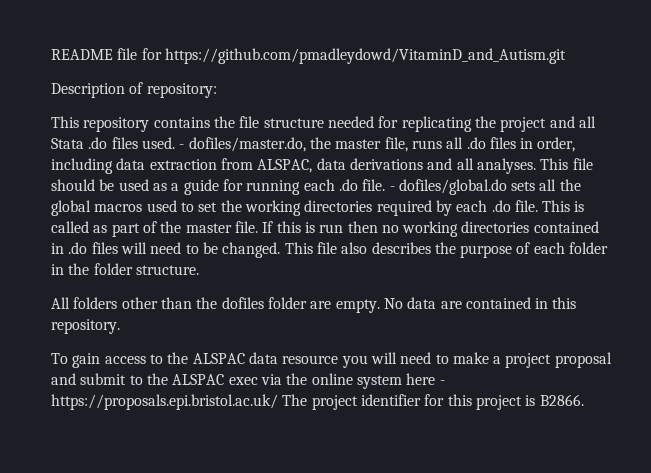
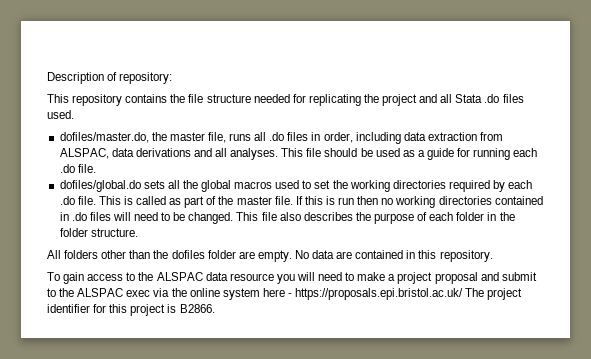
[51,48,566,64] README file for https://github.com/pmadleydowd/VitaminD_and_Autism.git // -> (47, 78) none
[179,144,185,149] - -> (74, 114) //
[389,186,395,191] - -> (96, 168) //

